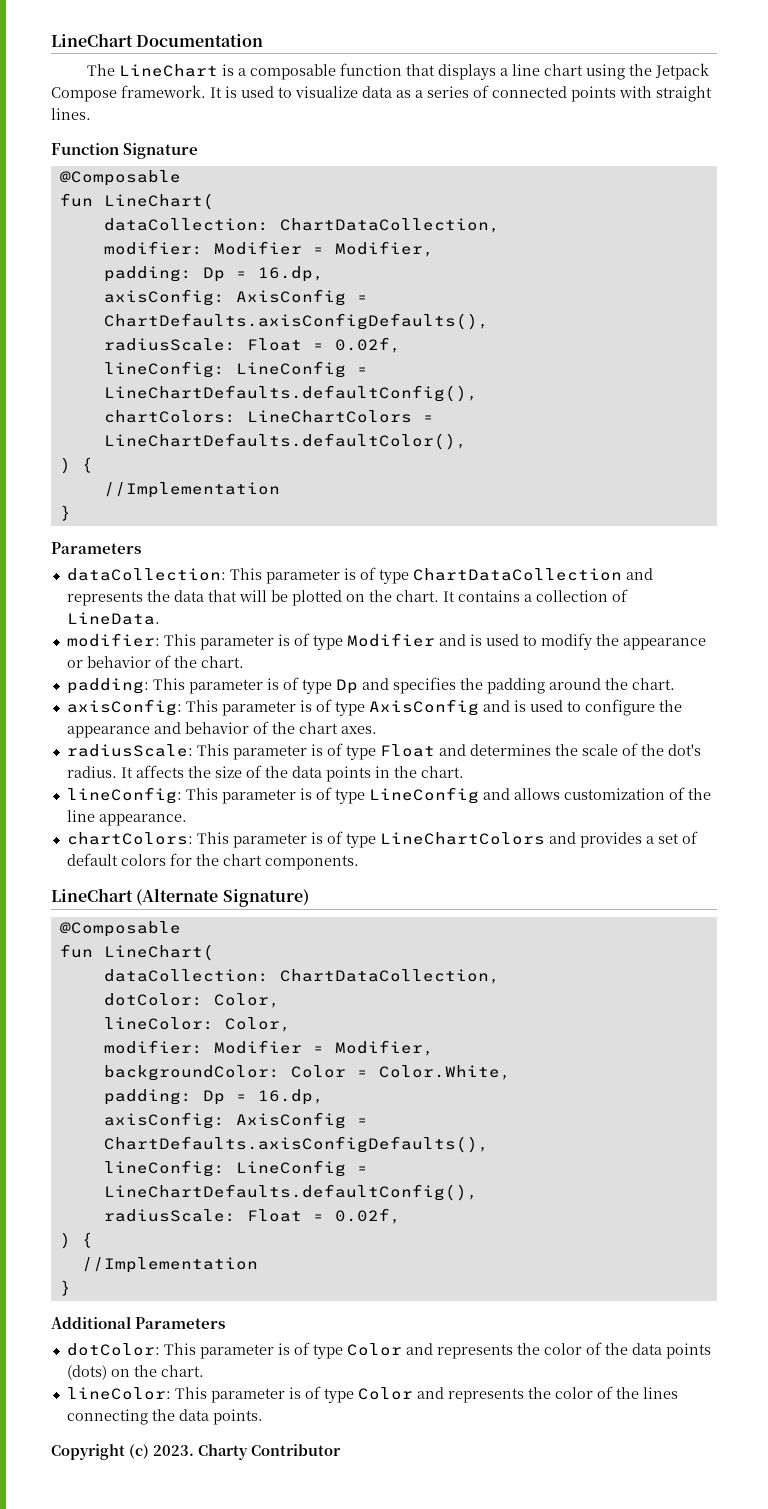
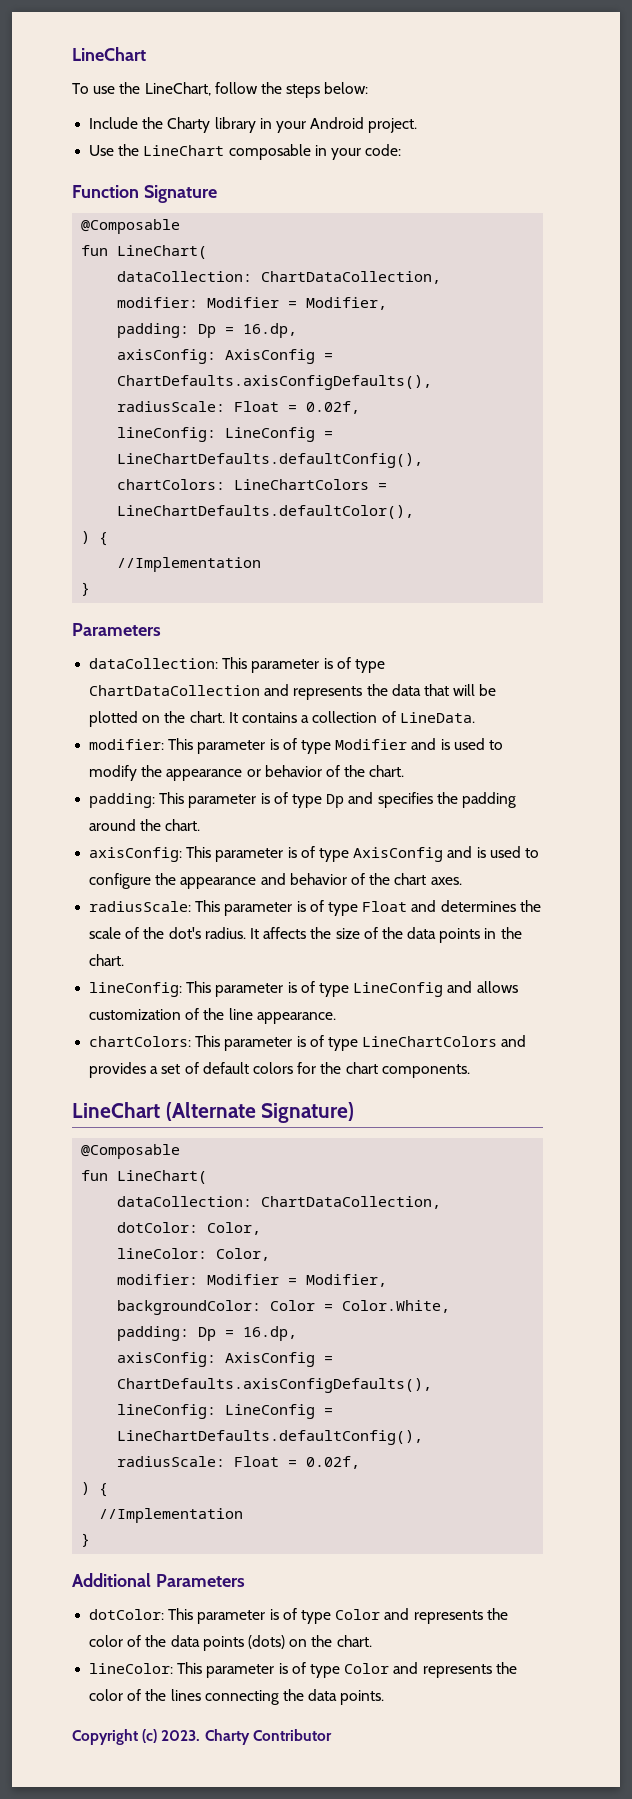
[51,33,264,47] [86,63,709,80] [51,85,712,102] [51,108,91,120] LineChart Documentation // The LineChart is a composable function that displays a line chart using the Jetpack Compose framework. It is used to visualize data as a series of connected points with straight lines. -> [72,47,146,61] [72,82,369,98] [89,117,418,133] [89,144,402,160] LineChart // To use the LineChart, follow the steps below: // Include the Charty library in your Android project. // Use the LineChart composable in your code:

